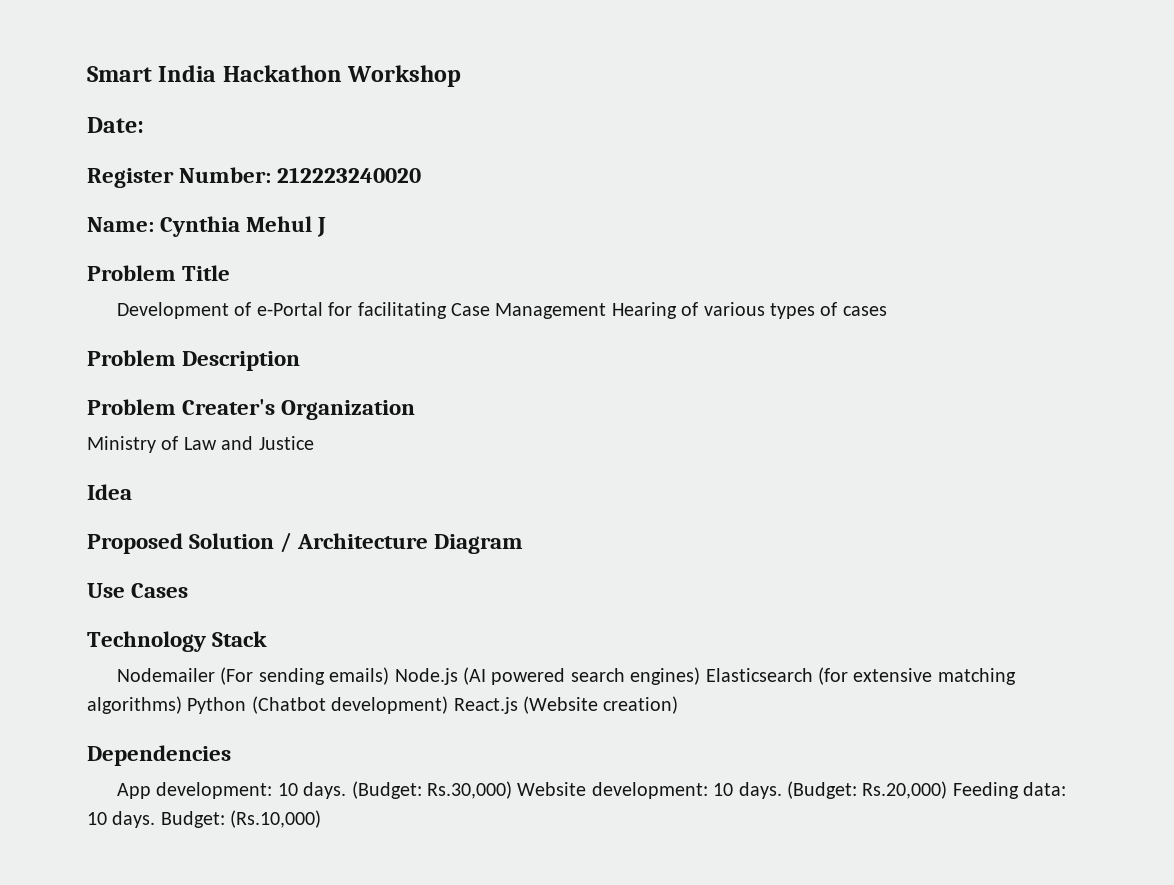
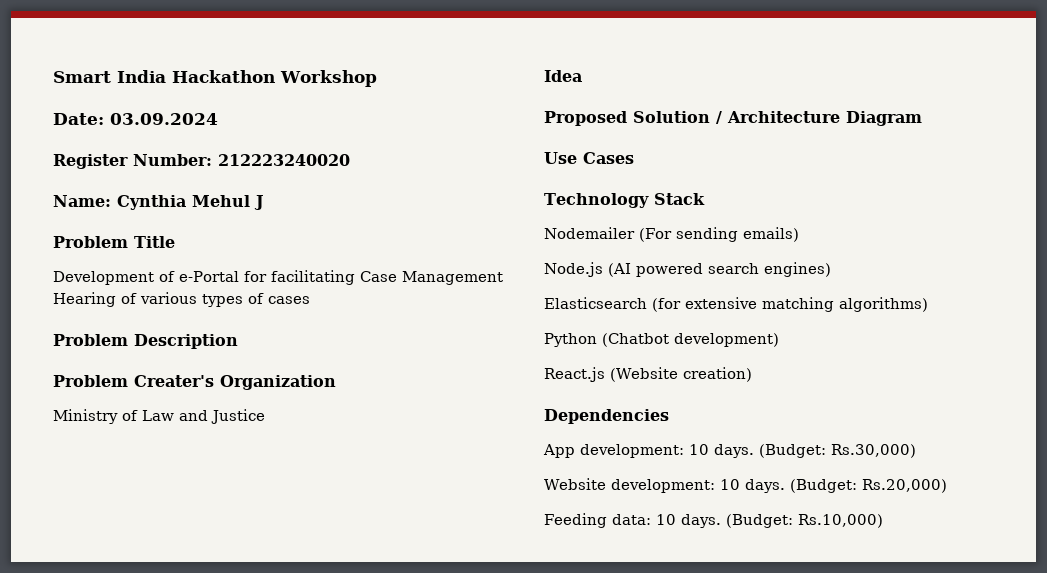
(144, 125) none -> [110,113,218,125] 03.09.2024
(390, 676) none -> (799, 234) //
(701, 676) none -> (831, 269) //
(182, 705) none -> (928, 304) //
(449, 705) none -> (779, 340) //
(512, 790) none -> (916, 451) //
(948, 790) none -> (947, 486) //
[160,810,322,828] Budget: (Rs.10,000) -> [726,514,883,528] (Budget: Rs.10,000)

